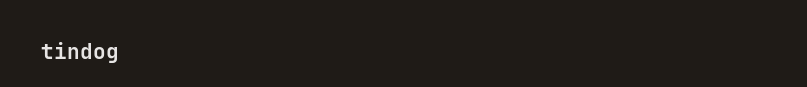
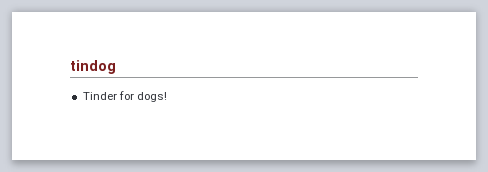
(119, 52) none -> [82,91,167,102] // Tinder for dogs!

